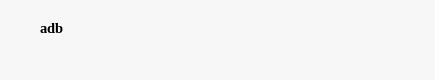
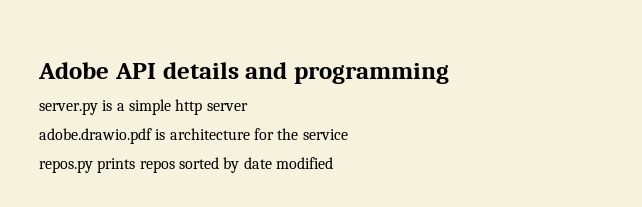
[40,23,63,33] adb -> [38,62,449,84] [39,99,248,115] [39,128,348,144] [39,157,333,173] Adobe API details and programming // server.py is a simple http server // adobe.drawio.pdf is architecture for the service // repos.py prints repos sorted by date modified

